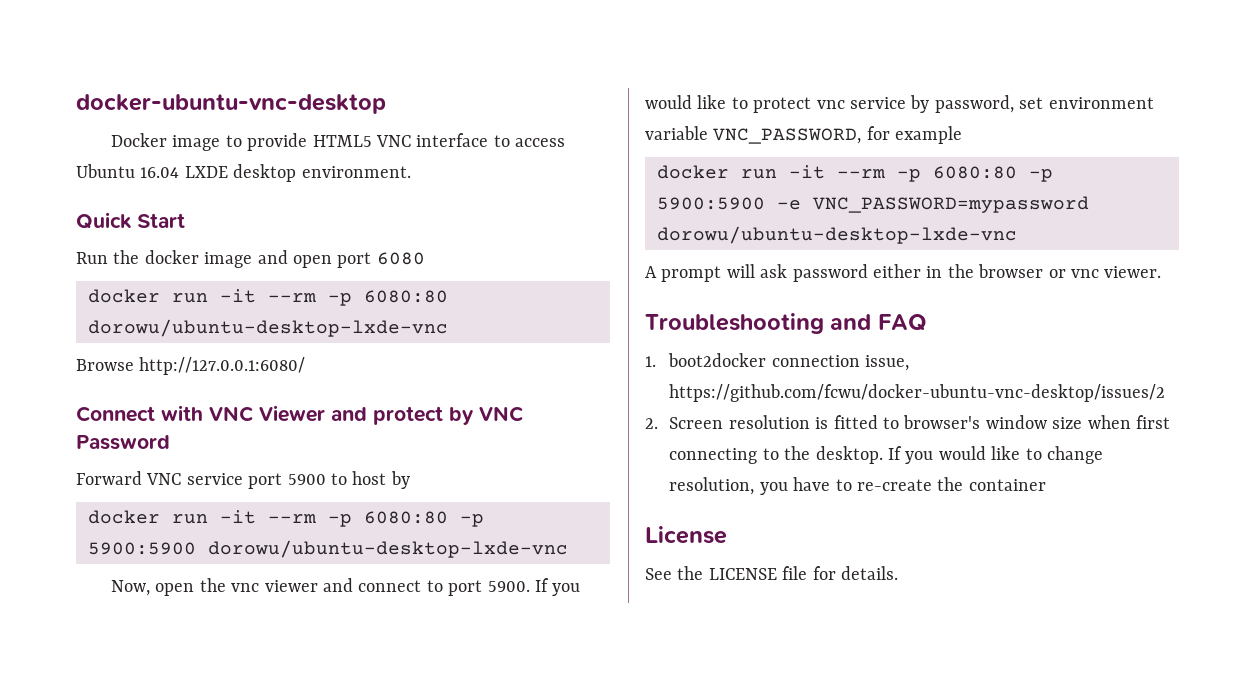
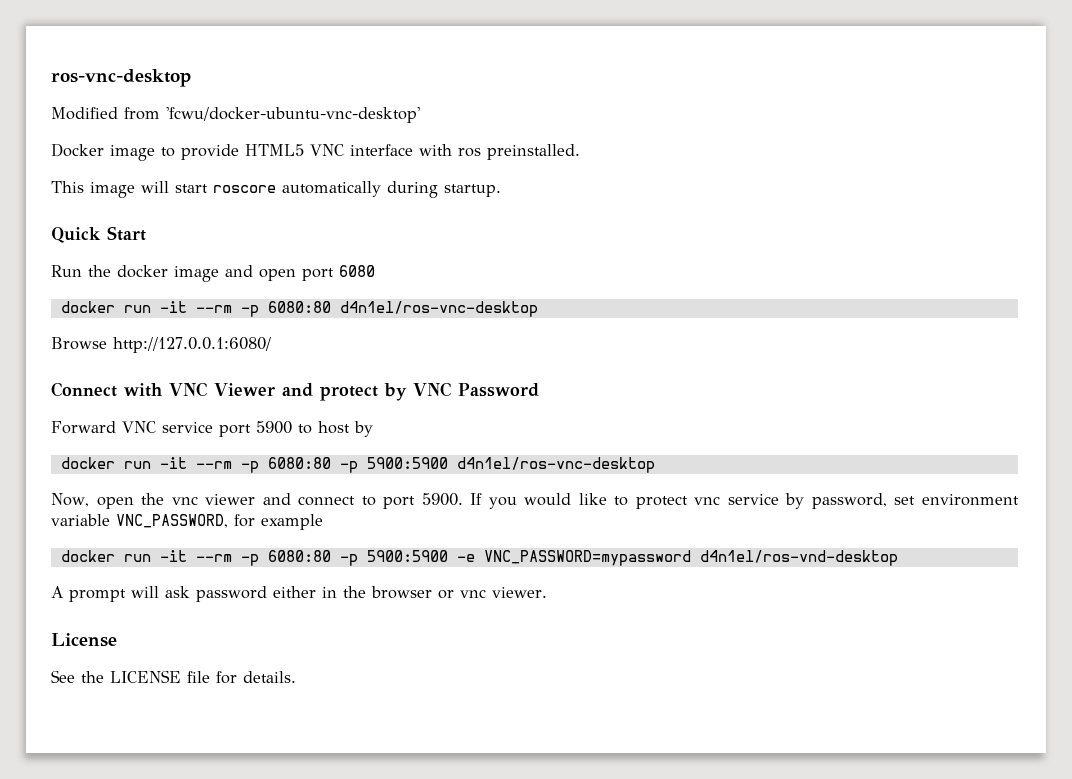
[76,94,386,114] docker-ubuntu-vnc-desktop -> [51,69,191,87] [51,107,420,123] ros-vnc-desktop // Modified from 'fcwu/docker-ubuntu-vnc-desktop'
[493,135,566,147] [76,164,411,182] to access Ubuntu 16.04 LXDE desktop environment. -> [419,144,580,160] [51,181,501,198] with ros preinstalled. // This image will start roscore automatically during startup.
[88,319,448,337] dorowu/ubuntu-desktop-lxde-vnc -> [339,301,538,317] d4n1el/ros-vnc-desktop
[208,540,568,558] dorowu/ubuntu-desktop-lxde-vnc -> [456,457,655,473] d4n1el/ros-vnc-desktop
[657,226,1017,244] dorowu/ubuntu-desktop-lxde-vnc -> [699,550,898,566] d4n1el/ros-vnd-desktop
[645,313,927,334] [645,353,910,371] [669,384,1166,402] [645,415,1171,429] [669,446,1104,464] [669,477,1046,495] // Troubleshooting and FAQ // 1. boot2docker connection issue, https://github.com/fcwu/docker-ubuntu-vnc-desktop/issues/2 // 2. Screen resolution is fitted to browser's window size when first connecting to the desktop. If you would like to change resolution, you have to re-create the container -> (547, 592) none

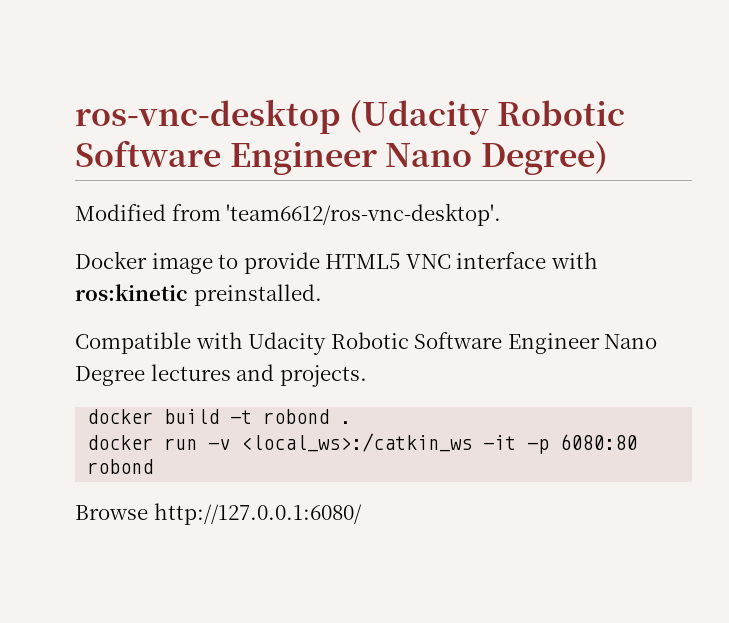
(191, 78) none -> [348,100,626,135] [75,140,608,175] (Udacity Robotic Software Engineer Nano Degree)
[166,107,420,123] 'fcwu/docker-ubuntu-vnc-desktop' -> [226,203,502,226] 'team6612/ros-vnc-desktop'.
[458,148,481,157] ros -> [75,284,188,301] ros:kinetic
[51,181,501,198] [51,226,146,243] [51,265,375,282] [60,301,538,317] This image will start roscore automatically during startup. // Quick Start // Run the docker image and open port 6080 // docker run -it --rm -p 6080:80 d4n1el/ros-vnc-desktop -> [75,332,658,355] [75,364,367,387] [87,409,352,424] [87,433,638,454] [87,459,154,474] Compatible with Udacity Robotic Software Engineer Nano Degree lectures and projects. // docker build -t robond . // docker run -v <local_ws>:/catkin_ws -it -p 6080:80 robond
[51,382,539,401] [51,421,373,437] [60,457,655,473] [51,493,1019,509] [51,514,323,530] [60,550,898,566] [51,586,547,602] [51,633,117,647] [51,670,296,684] // Connect with VNC Viewer and protect by VNC Password // Forward VNC service port 5900 to host by // docker run -it --rm -p 6080:80 -p 5900:5900 d4n1el/ros-vnc-desktop // Now, open the vnc viewer and connect to port 5900. If you would like to protect vnc service by password, set environment variable VNC_PASSWORD, for example // docker run -it --rm -p 6080:80 -p 5900:5900 -e VNC_PASSWORD=mypassword d4n1el/ros-vnd-desktop // A prompt will ask password either in the browser or vnc viewer. // License // See the LICENSE file for details. -> (362, 514) none

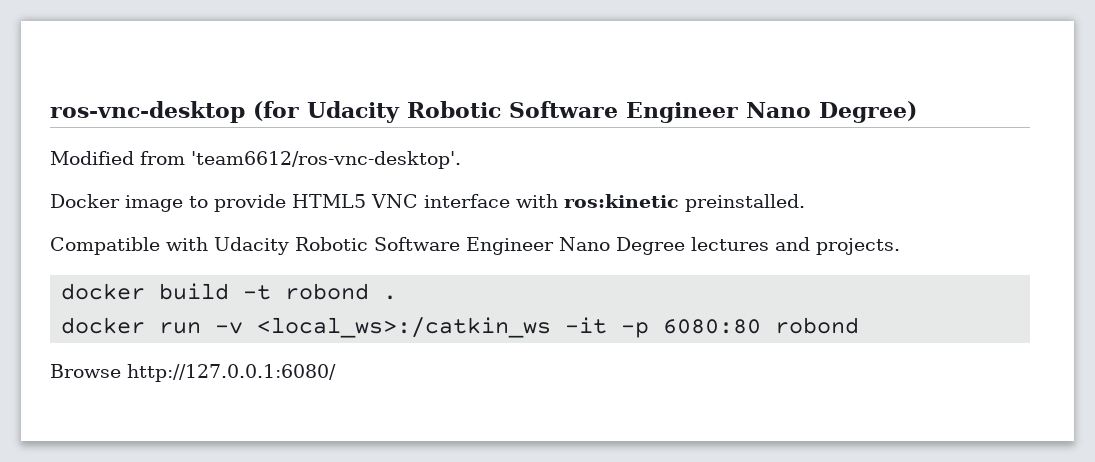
[348,100,489,135] (Udacity -> [253,101,400,123] (for Udacity

